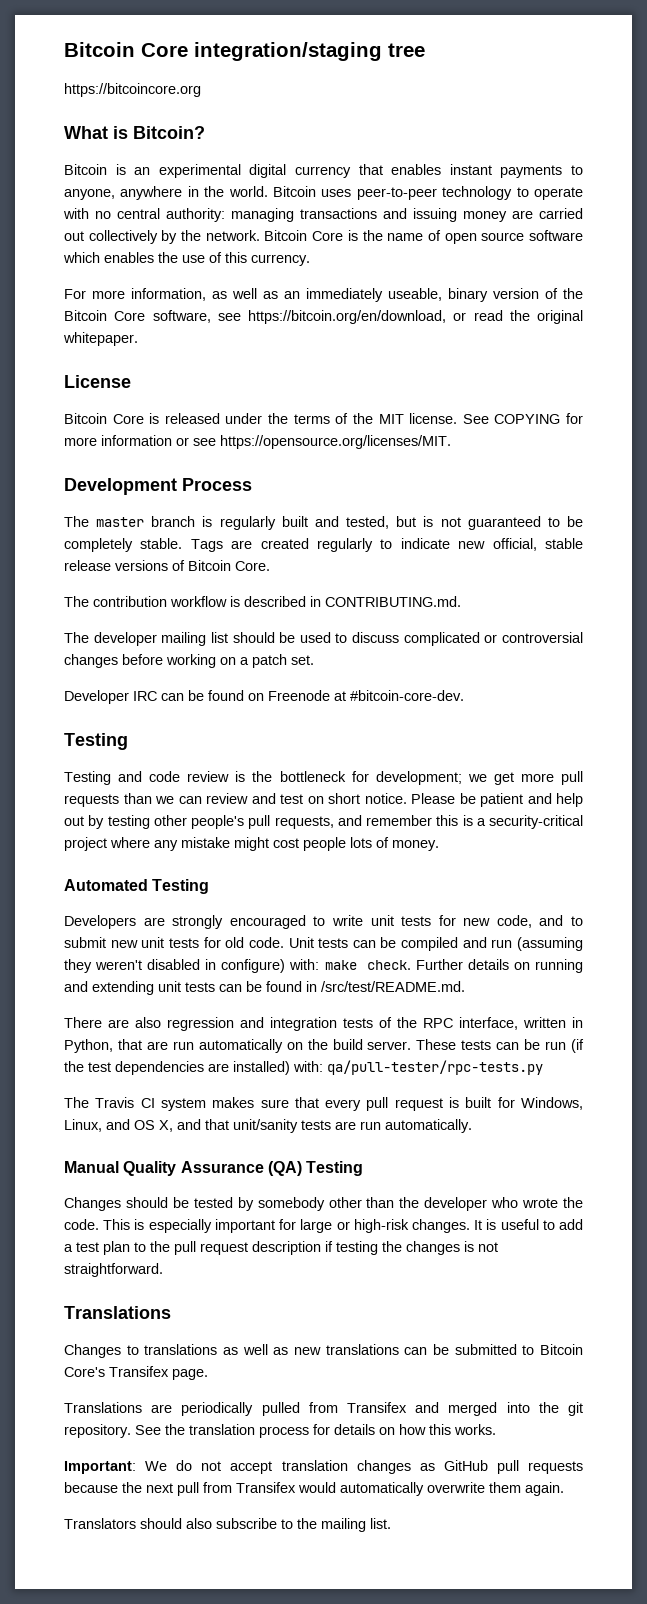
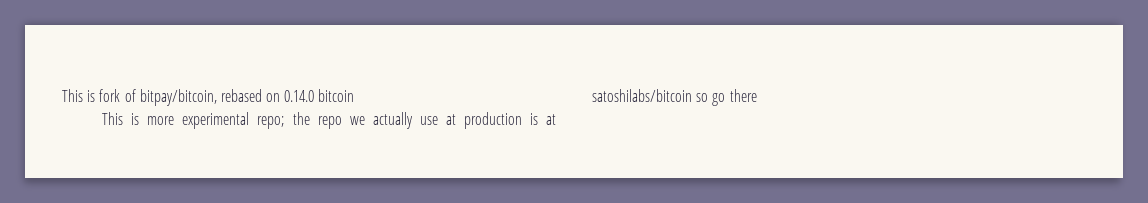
[64,42,425,61] [64,83,201,97] [64,126,205,139] [64,164,584,178] [64,186,583,200] [63,208,583,222] [64,230,583,244] [63,252,310,266] [64,288,583,302] [64,310,583,324] [63,332,138,346] [64,375,131,388] [64,413,584,424] [64,435,451,449] [64,478,252,495] [64,516,583,530] [64,538,583,552] [64,560,270,571] [64,596,461,607] [64,632,583,646] [64,654,314,668] [64,690,464,704] [64,733,128,750] [64,771,583,785] [64,793,583,807] [64,815,583,829] [64,837,439,851] [64,879,210,894] [64,915,583,929] [64,937,584,951] [64,959,583,973] [64,981,465,995] [64,1017,583,1031] [64,1039,585,1053] [64,1060,543,1075] [64,1097,584,1111] [64,1119,472,1133] [64,1161,364,1176] [64,1197,584,1211] [64,1219,584,1233] [64,1241,498,1255] [64,1263,163,1277] [64,1306,171,1319] [64,1344,583,1358] [64,1366,208,1380] [64,1402,583,1416] [64,1424,496,1438] [64,1460,584,1474] [64,1482,564,1496] [64,1518,391,1532] Bitcoin Core integration/staging tree // https://bitcoincore.org // What is Bitcoin? // Bitcoin is an experimental digital currency that enables instant payments to anyone, anywhere in the world. Bitcoin uses peer-to-peer technology to operate with no central authority: managing transactions and issuing money are carried out collectively by the network. Bitcoin Core is the name of open source software which enables the use of this currency. // For more information, as well as an immediately useable, binary version of the Bitcoin Core software, see https://bitcoin.org/en/download, or read the original whitepaper. // License // Bitcoin Core is released under the terms of the MIT license. See COPYING for more information or see https://opensource.org/licenses/MIT. // Development Process // The master branch is regularly built and tested, but is not guaranteed to be completely stable. Tags are created regularly to indicate new official, stable release versions of Bitcoin Core. // The contribution workflow is described in CONTRIBUTING.md. // The developer mailing list should be used to discuss complicated or controversial changes before working on a patch set. // Developer IRC can be found on Freenode at #bitcoin-core-dev. // Testing // Testing and code review is the bottleneck for development; we get more pull requests than we can review and test on short notice. Please be patient and help out by testing other people's pull requests, and remember this is a security-critical project where any mistake might cost people lots of money. // Automated Testing // Developers are strongly encouraged to write unit tests for new code, and to submit new unit tests for old code. Unit tests can be compiled and run (assuming they weren't disabled in configure) with: make check. Further details on running and extending unit tests can be found in /src/test/README.md. // There are also regression and integration tests of the RPC interface, written in Python, that are run automatically on the build server. These tests can be run (if the test dependencies are installed) with: qa/pull-tester/rpc-tests.py // The Travis CI system makes sure that every pull request is built for Windows, Linux, and OS X, and that unit/sanity tests are run automatically. // Manual Quality Assurance (QA) Testing // Changes should be tested by somebody other than the developer who wrote the code. This is especially important for large or high-risk changes. It is useful to add a test plan to the pull request description if testing the changes is not straightforward. // Translations // Changes to translations as well as new translations can be submitted to Bitcoin Core's Transifex page. // Translations are periodically pulled from Transifex and merged into the git repository. See the translation process for details on how this works. // Important: We do not accept translation changes as GitHub pull requests because the next pull from Transifex would automatically overwrite them again. // Translators should also subscribe to the mailing list. -> [62,89,355,106] [102,112,556,129] [592,89,757,106] This is fork of bitpay/bitcoin, rebased on 0.14.0 bitcoin // This is more experimental repo; the repo we actually use at production is at satoshilabs/bitcoin so go there

